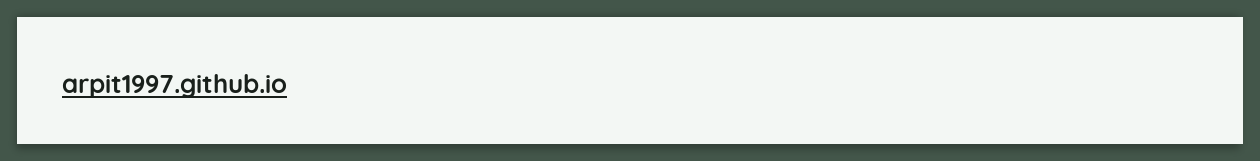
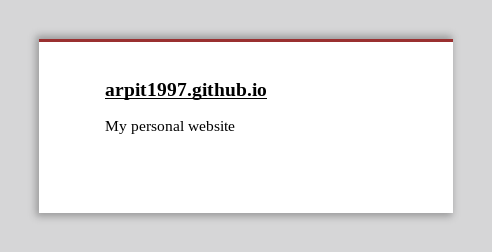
(287, 86) none -> [105,121,236,134] // My personal website

